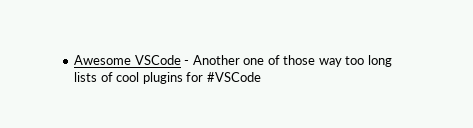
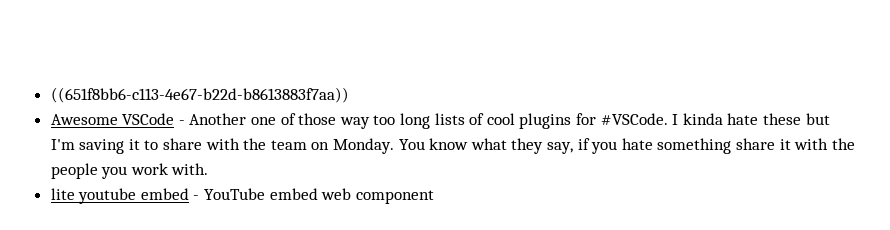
(74, 60) none -> [50,87,349,103] ((651f8bb6-c113-4e67-b22d-b8613883f7aa)) //
[206,72,261,82] #VSCode -> [600,113,830,125] [50,138,855,154] [50,163,209,179] [50,188,434,204] #VSCode. I kinda hate these but I'm saving it to share with the team on Monday. You know what they say, if you hate something share it with the people you work with. // lite youtube embed - YouTube embed web component

